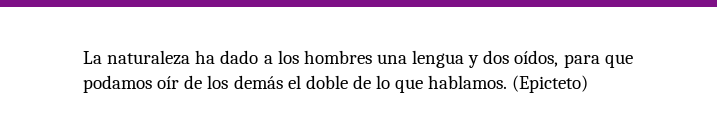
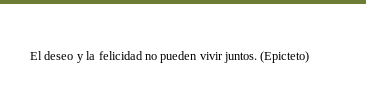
[83,50,633,68] [83,75,508,93] La naturaleza ha dado a los hombres una lengua y dos oídos, para que podamos oír de los demás el doble de lo que hablamos. -> [30,51,257,63] El deseo y la felicidad no pueden vivir juntos.

